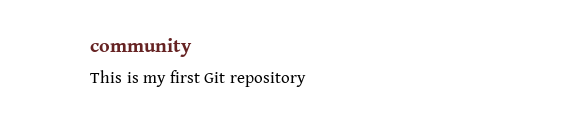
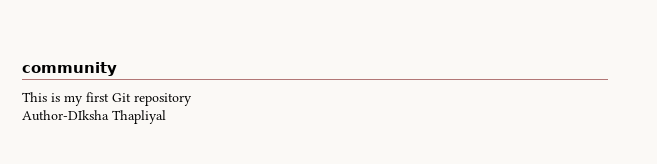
(306, 79) none -> [22,110,166,124] // Author-DIksha Thapliyal

